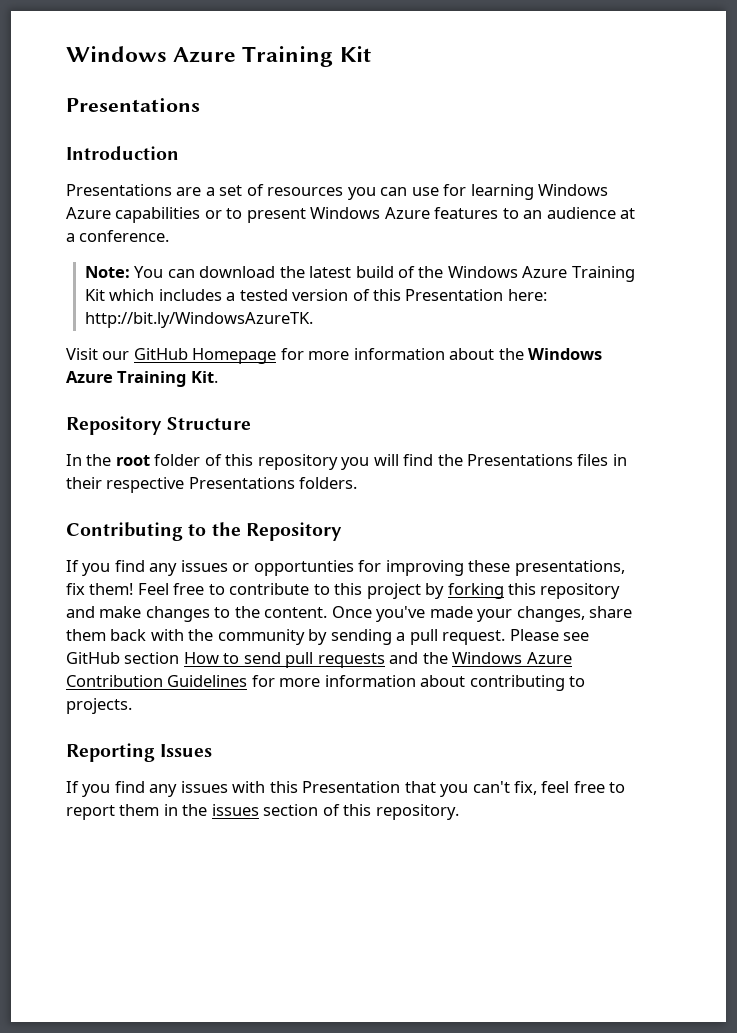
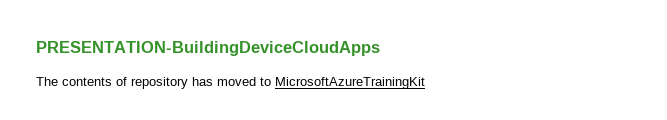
[66,46,371,67] [66,98,200,112] [66,146,179,160] [66,184,609,200] [66,207,636,223] [66,230,170,242] [84,266,635,282] [84,289,547,301] [84,312,313,328] [66,348,603,364] [66,371,218,387] [66,416,252,435] [66,454,627,470] [66,477,358,493] [66,522,342,541] [66,560,625,576] [66,583,621,599] [66,606,633,622] [66,629,590,645] [66,652,572,668] [66,675,586,691] [66,698,132,714] [66,743,213,762] [66,781,626,797] [66,804,459,820] Windows Azure Training Kit // Presentations // Introduction // Presentations are a set of resources you can use for learning Windows Azure capabilities or to present Windows Azure features to an audience at a conference. // Note: You can download the latest build of the Windows Azure Training Kit which includes a tested version of this Presentation here: http://bit.ly/WindowsAzureTK. // Visit our GitHub Homepage for more information about the Windows Azure Training Kit. // Repository Structure // In the root folder of this repository you will find the Presentations files in their respective Presentations folders. // Contributing to the Repository // If you find any issues or opportunties for improving these presentations, fix them! Feel free to contribute to this project by forking this repository and make changes to the content. Once you've made your changes, share them back with the community by sending a pull request. Please see GitHub section How to send pull requests and the Windows Azure Contribution Guidelines for more information about contributing to projects. // Reporting Issues // If you find any issues with this Presentation that you can't fix, feel free to report them in the issues section of this repository. -> [36,41,380,56] [36,77,425,89] PRESENTATION-BuildingDeviceCloudApps // The contents of repository has moved to MicrosoftAzureTrainingKit

